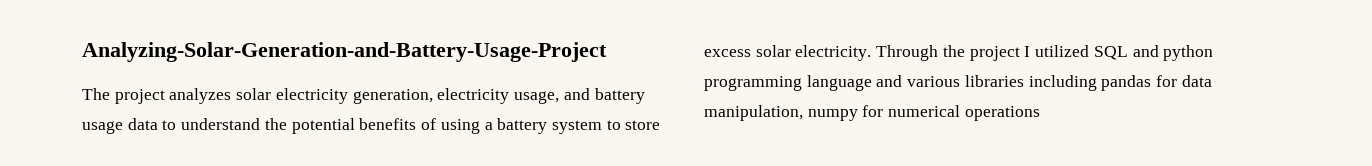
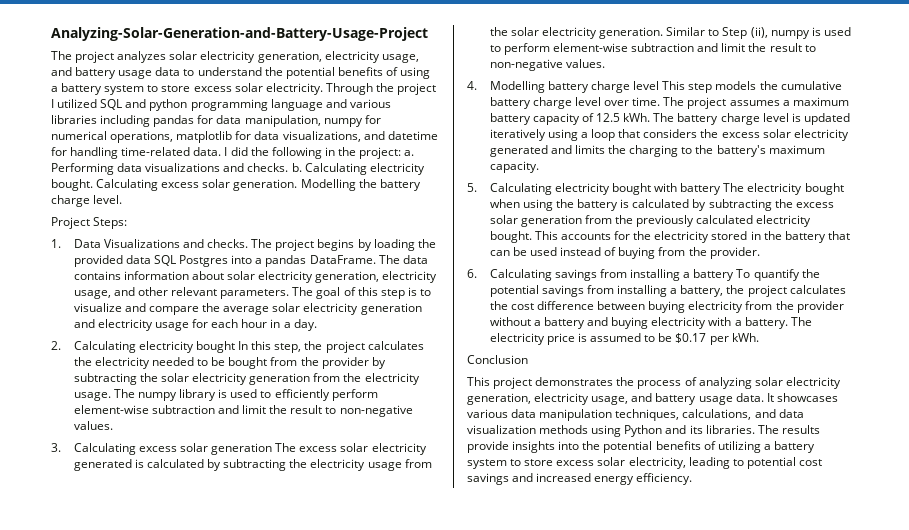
[964,106,1040,121] operations -> [110,131,438,143] [51,147,415,159] [51,163,425,175] [51,179,421,191] [51,195,123,207] [51,217,128,229] [51,239,436,251] [73,255,428,267] [73,271,438,283] [73,287,431,299] [73,303,422,315] [73,319,317,331] [51,341,424,353] [73,357,386,369] [73,373,420,385] [73,389,378,401] [73,405,413,417] [73,421,113,430] [51,443,427,455] [73,459,432,471] [489,27,851,39] [489,43,816,55] [489,59,605,71] [467,81,842,93] [489,97,849,109] [489,113,850,125] [489,129,849,141] [489,145,825,157] [489,161,539,173] [467,183,844,195] [489,199,834,211] [489,215,812,227] [489,231,850,243] [489,247,760,259] [467,269,820,281] [489,285,846,297] [489,301,844,313] [489,317,812,329] [489,333,759,345] [467,355,528,364] [467,377,841,389] [467,393,838,405] [467,409,804,421] [467,425,820,437] [467,441,815,453] [467,457,822,469] [467,473,693,485] operations, matplotlib for data visualizations, and datetime for handling time-related data. I did the following in the project: a. Performing data visualizations and checks. b. Calculating electricity bought. Calculating excess solar generation. Modelling the battery charge level. // Project Steps: // 1. Data Visualizations and checks. The project begins by loading the provided data SQL Postgres into a pandas DataFrame. The data contains information about solar electricity generation, electricity usage, and other relevant parameters. The goal of this step is to visualize and compare the average solar electricity generation and electricity usage for each hour in a day. // 2. Calculating electricity bought In this step, the project calculates the electricity needed to be bought from the provider by subtracting the solar electricity generation from the electricity usage. The numpy library is used to efficiently perform element-wise subtraction and limit the result to non-negative values. // 3. Calculating excess solar generation The excess solar electricity generated is calculated by subtracting the electricity usage from the solar electricity generation. Similar to Step (ii), numpy is used to perform element-wise subtraction and limit the result to non-negative values. // 4. Modelling battery charge level This step models the cumulative battery charge level over time. The project assumes a maximum battery capacity of 12.5 kWh. The battery charge level is updated iteratively using a loop that considers the excess solar electricity generated and limits the charging to the battery's maximum capacity. // 5. Calculating electricity bought with battery The electricity bought when using the battery is calculated by subtracting the excess solar generation from the previously calculated electricity bought. This accounts for the electricity stored in the battery that can be used instead of buying from the provider. // 6. Calculating savings from installing a battery To quantify the potential savings from installing a battery, the project calculates the cost difference between buying electricity from the provider without a battery and buying electricity with a battery. The electricity price is assumed to be $0.17 per kWh. // Conclusion // This project demonstrates the process of analyzing solar electricity generation, electricity usage, and battery usage data. It showcases various data manipulation techniques, calculations, and data visualization methods using Python and its libraries. The results provide insights into the potential benefits of utilizing a battery system to store excess solar electricity, leading to potential cost savings and increased energy efficiency.

